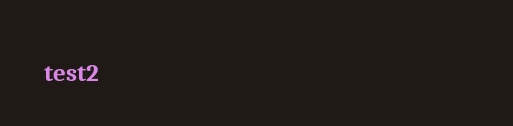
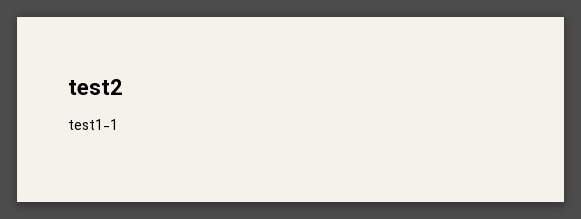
(99, 73) none -> [68,119,118,130] // test1-1

